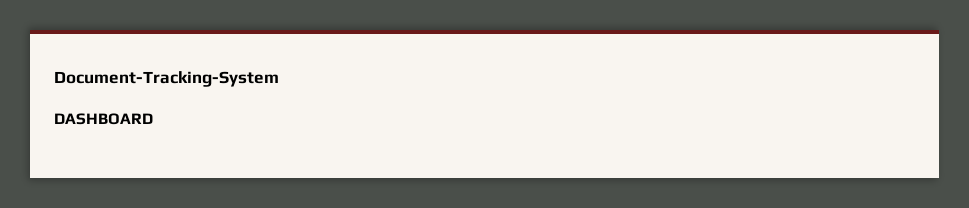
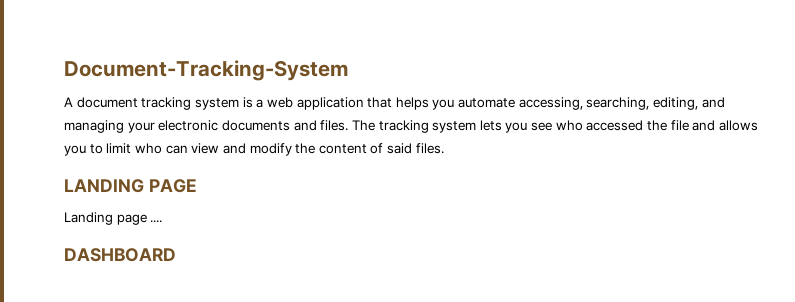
(279, 79) none -> [64,97,725,110] [64,120,758,133] [64,143,444,156] [64,179,197,193] [64,212,163,225] // A document tracking system is a web application that helps you automate accessing, searching, editing, and managing your electronic documents and files. The tracking system lets you see who accessed the file and allows you to limit who can view and modify the content of said files. // LANDING PAGE // Landing page ....

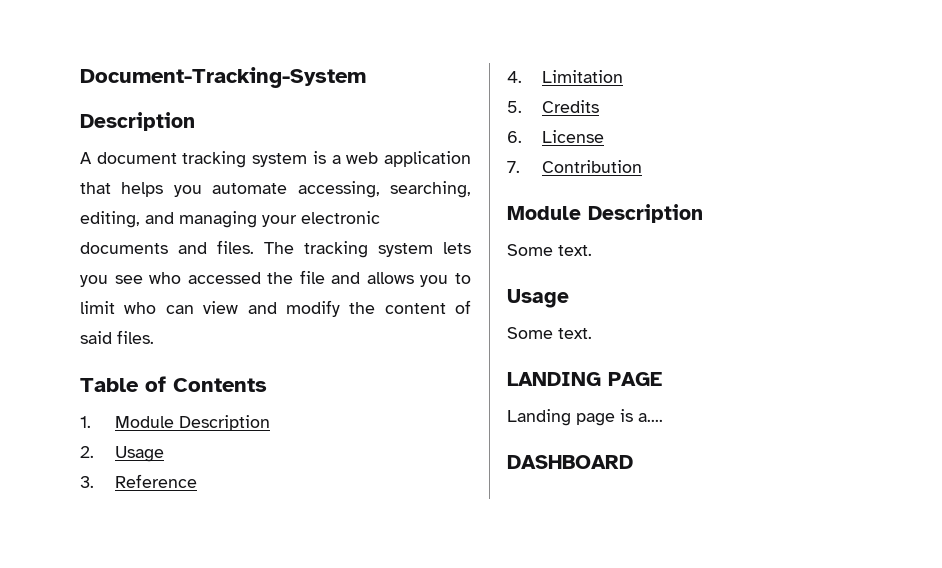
(348, 70) none -> [80,112,195,131] // Description
(444, 148) none -> [80,376,267,392] [80,415,270,431] [80,446,164,462] [80,474,197,488] [507,70,623,83] [507,100,599,113] [507,130,604,143] [507,160,642,173] [507,204,703,223] [507,244,592,256] [507,289,569,308] [507,327,592,339] // Table of Contents // 1. Module Description // 2. Usage // 3. Reference // 4. Limitation // 5. Credits // 6. License // 7. Contribution // Module Description // Some text. // Usage // Some text.
[150,220,163,223] .... -> [620,409,663,422] is a....

